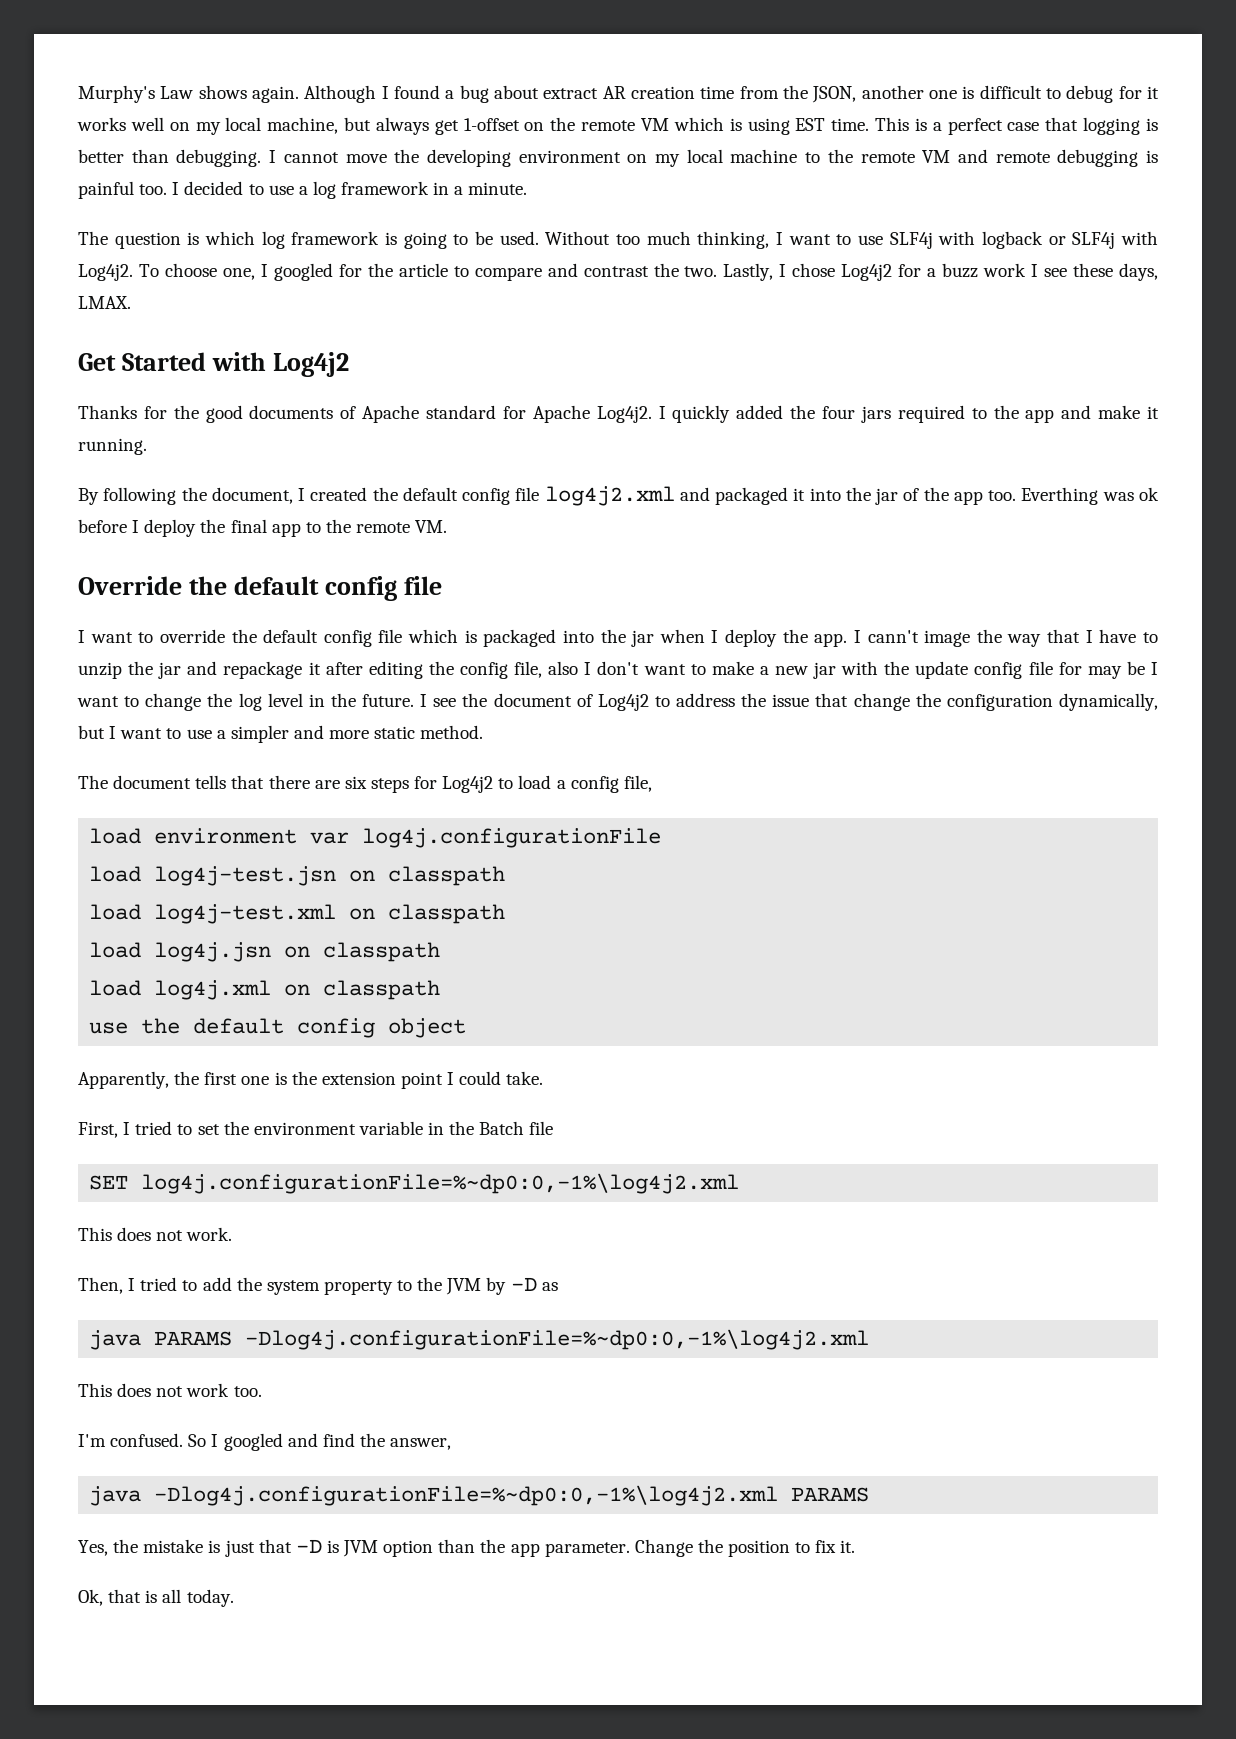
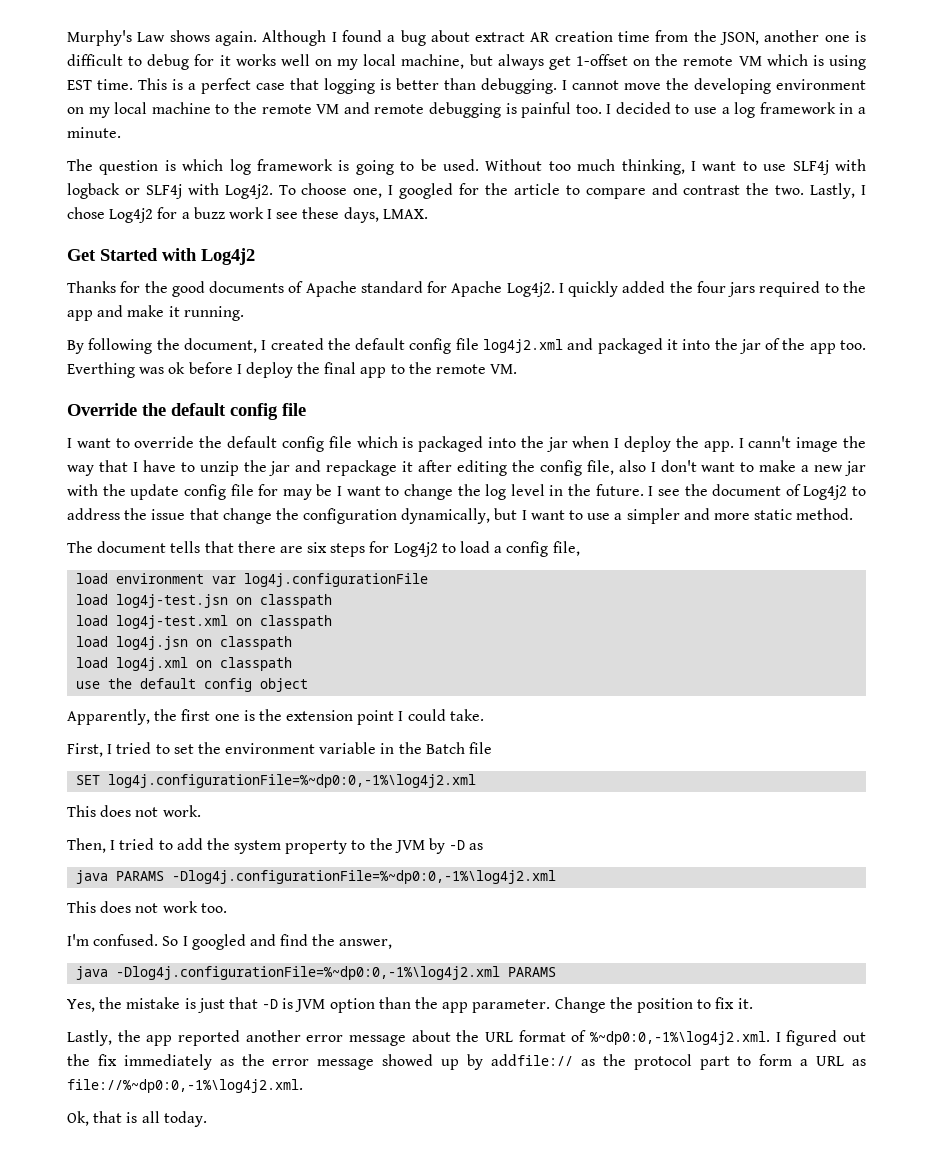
(856, 1546) none -> [67,1030,866,1046] [67,1054,867,1070] [67,1079,303,1093] // Lastly, the app reported another error message about the URL format of %~dp0:0,-1%\log4j2.xml. I figured out the fix immediately as the error message showed up by addfile:// as the protocol part to form a URL as file://%~dp0:0,-1%\log4j2.xml.

